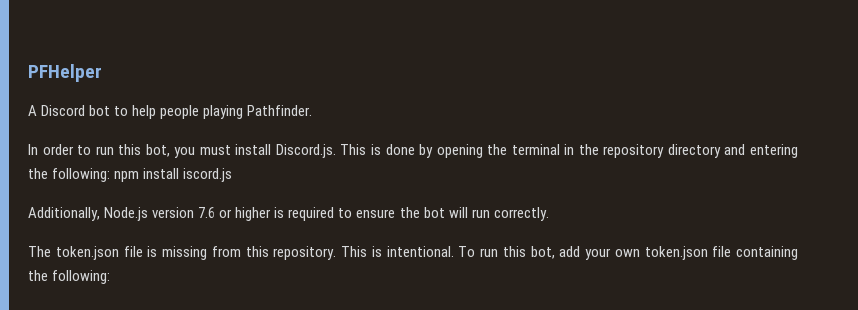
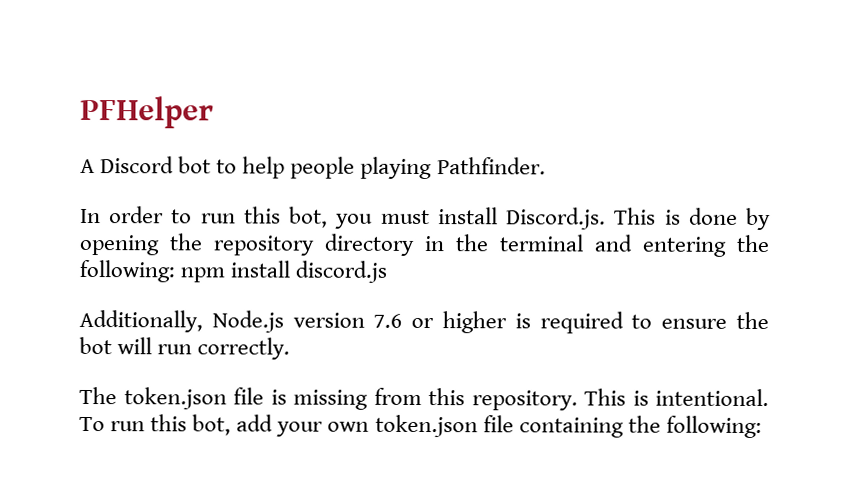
[511,144,721,158] terminal in the repository directory -> [213,233,584,256] repository directory in the terminal
[183,168,233,182] iscord.js -> [295,260,388,283] discord.js

